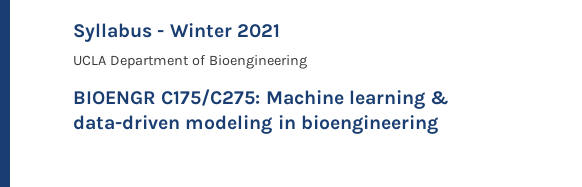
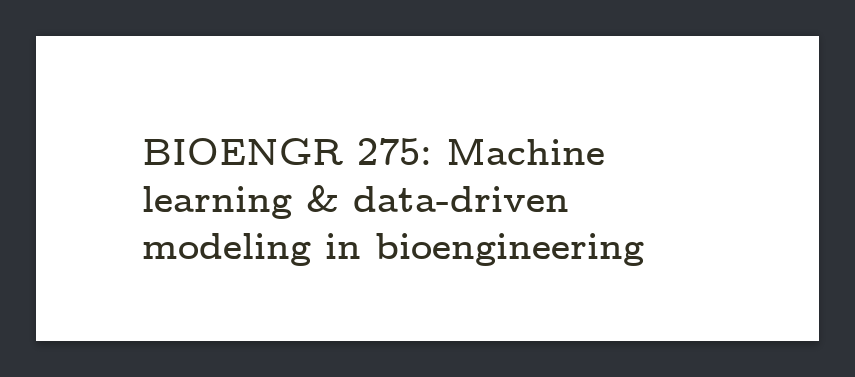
[73,23,280,42] [73,55,307,69] [73,89,261,106] Syllabus - Winter 2021 // UCLA Department of Bioengineering // BIOENGR C175/C275: -> [142,138,432,165] BIOENGR 275:

